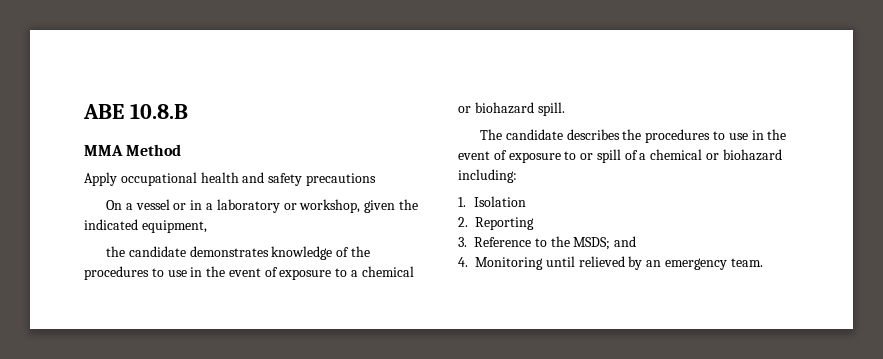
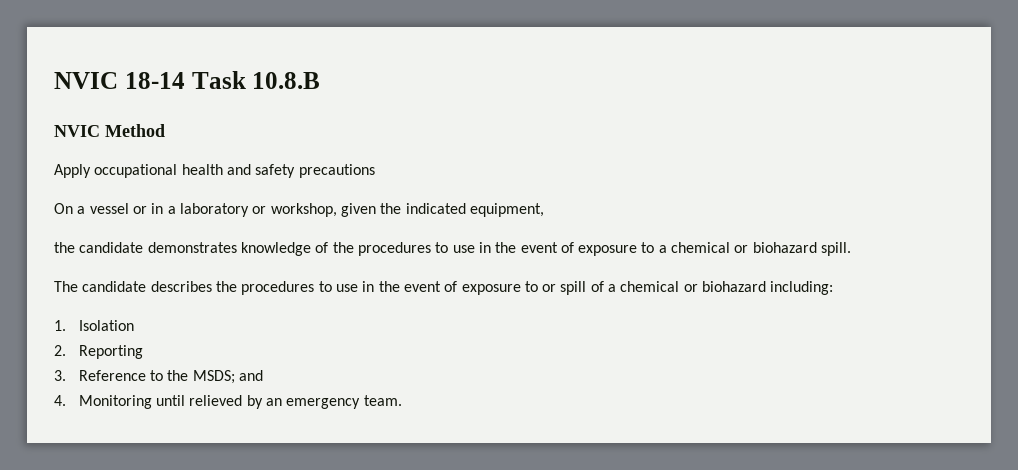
[83,104,124,119] ABE -> [54,71,246,89] NVIC 18-14 Task
[84,145,123,156] MMA -> [54,125,100,137] NVIC

